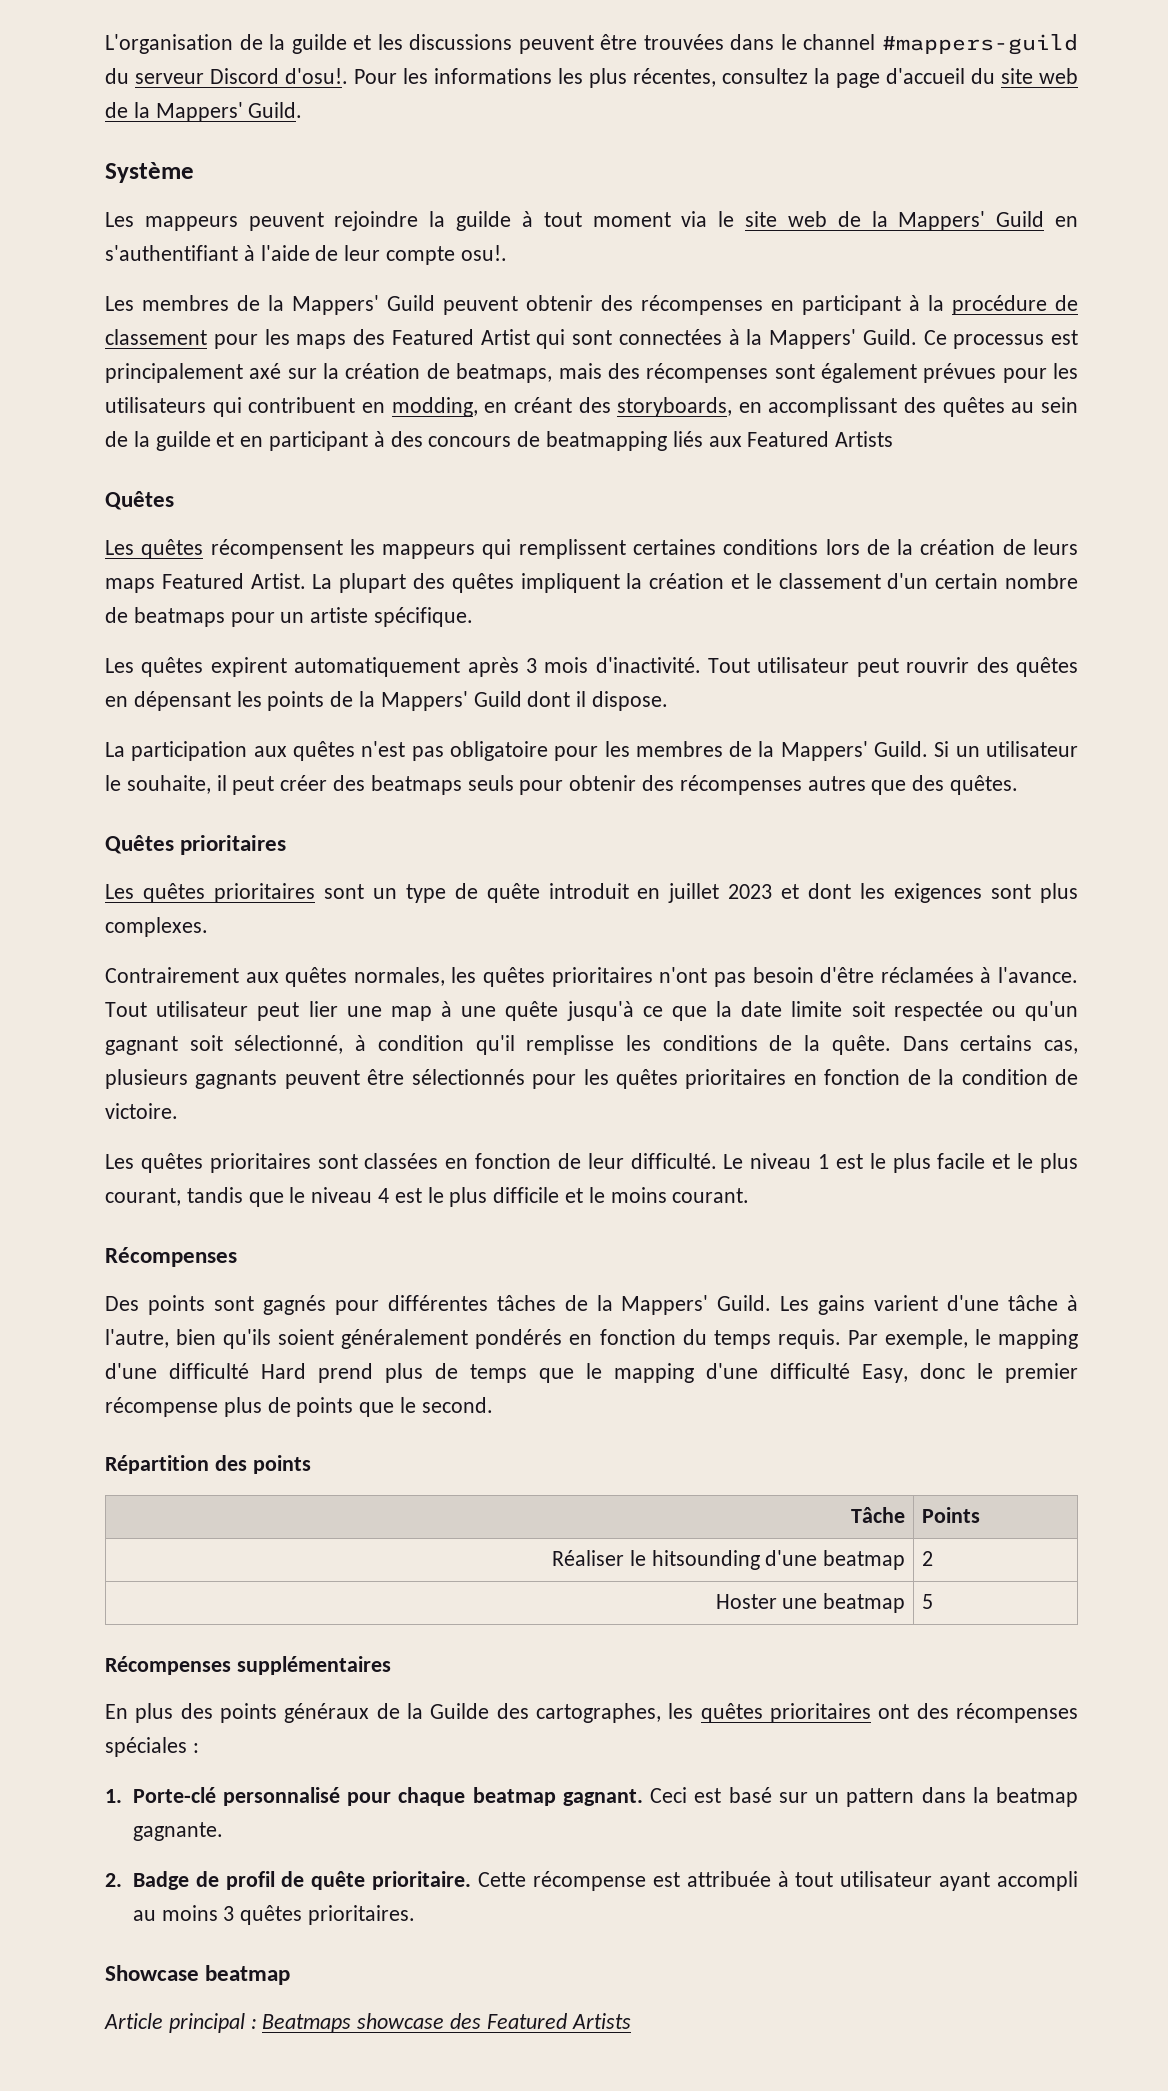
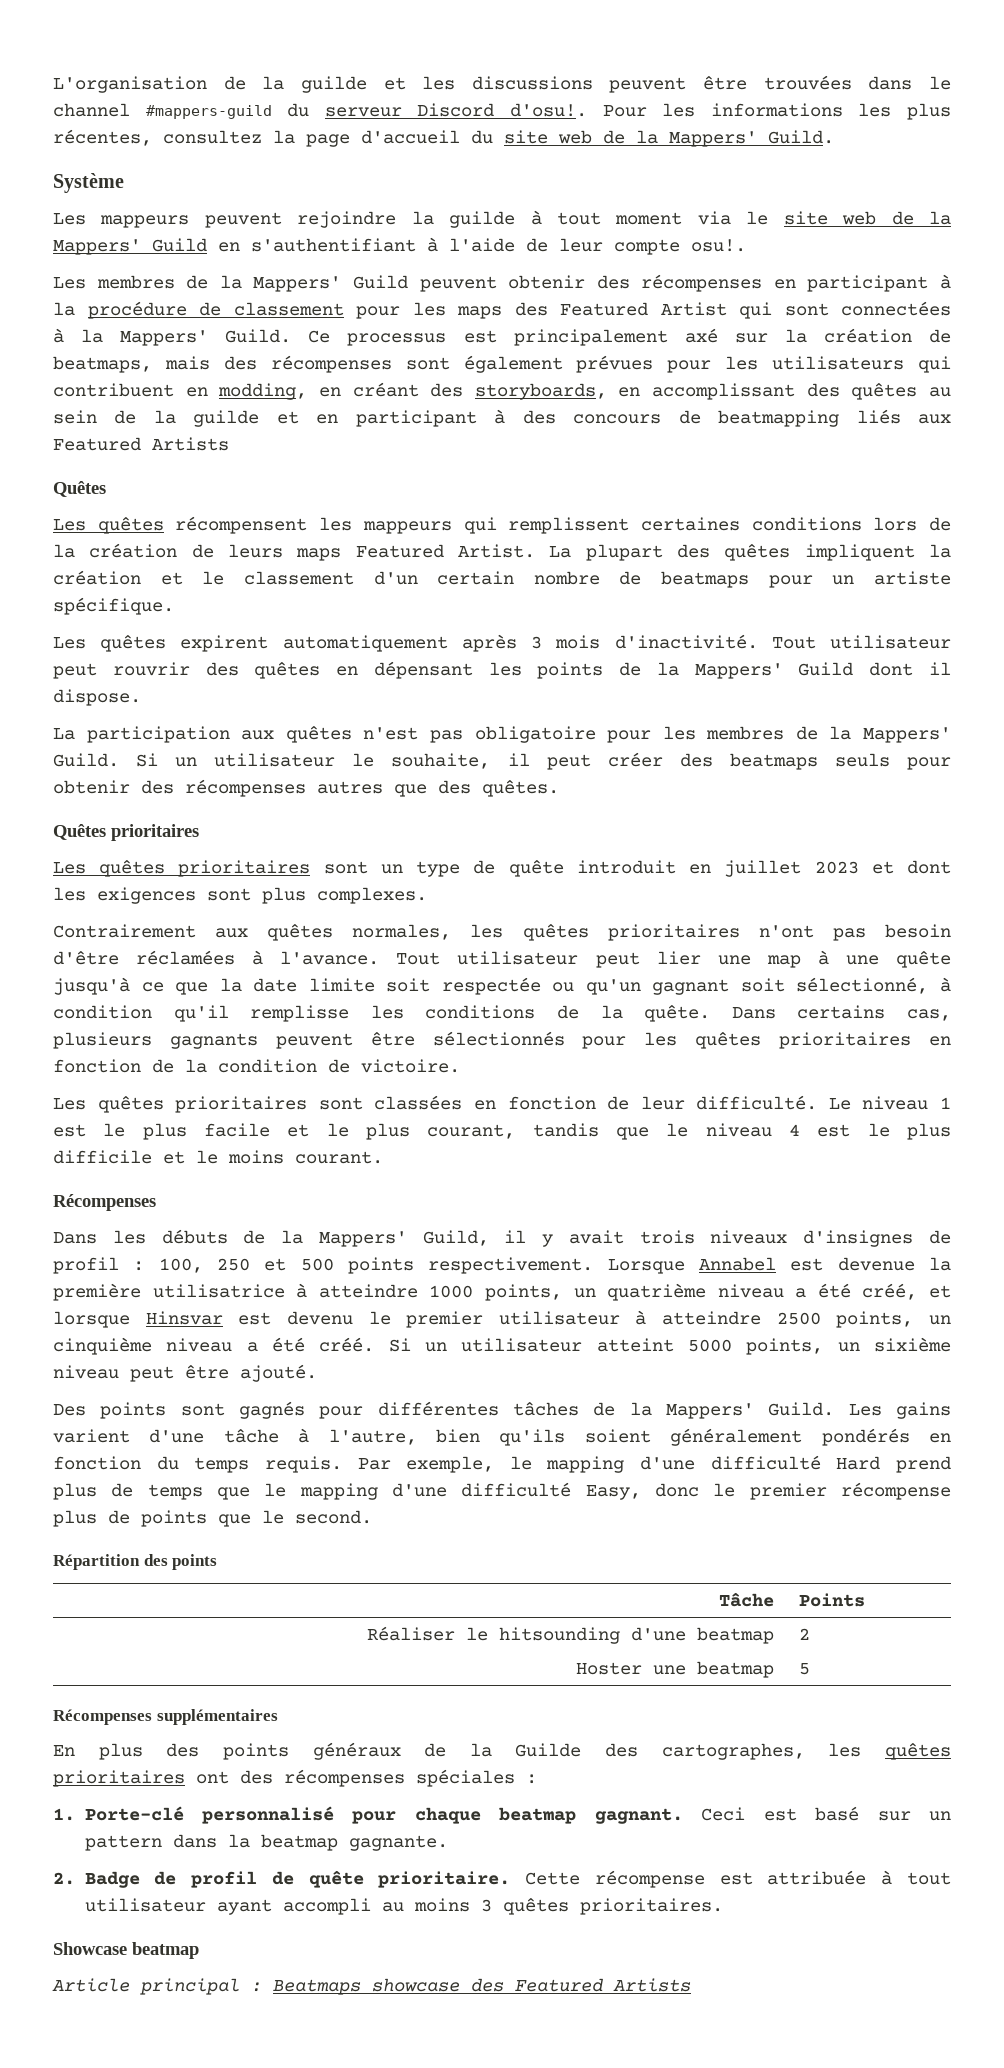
(237, 1257) none -> [53,1229,951,1247] [53,1257,952,1274] [53,1283,952,1301] [53,1310,951,1328] [53,1337,952,1355] [53,1364,317,1382] // Dans les débuts de la Mappers' Guild, il y avait trois niveaux d'insignes de profil : 100, 250 et 500 points respectivement. Lorsque Annabel est devenue la première utilisatrice à atteindre 1000 points, un quatrième niveau a été créé, et lorsque Hinsvar est devenu le premier utilisateur à atteindre 2500 points, un cinquième niveau a été créé. Si un utilisateur atteint 5000 points, un sixième niveau peut être ajouté.

